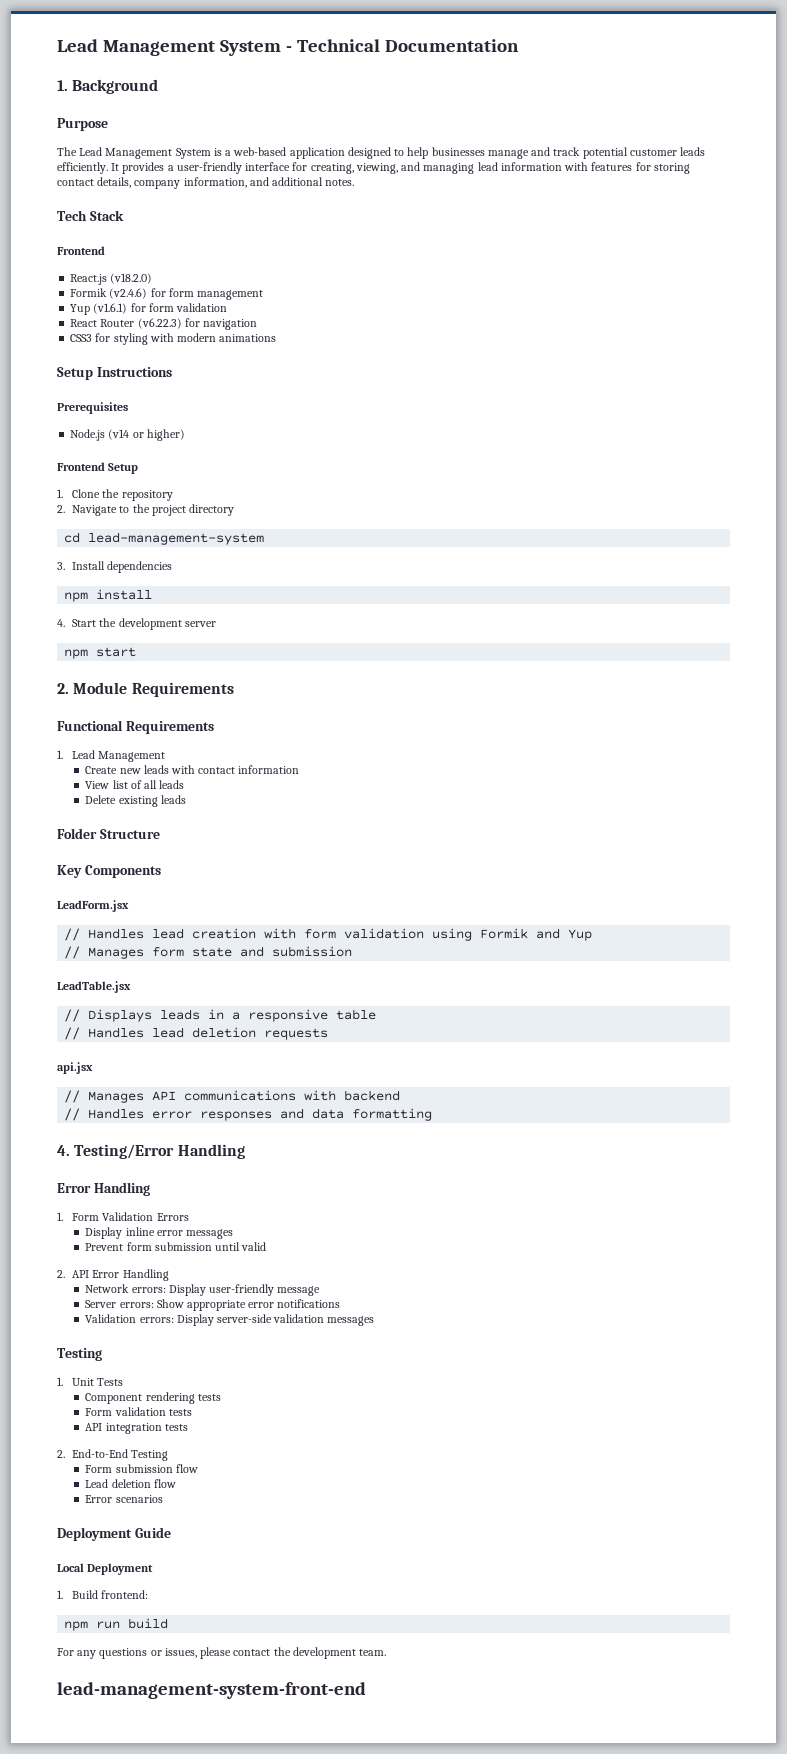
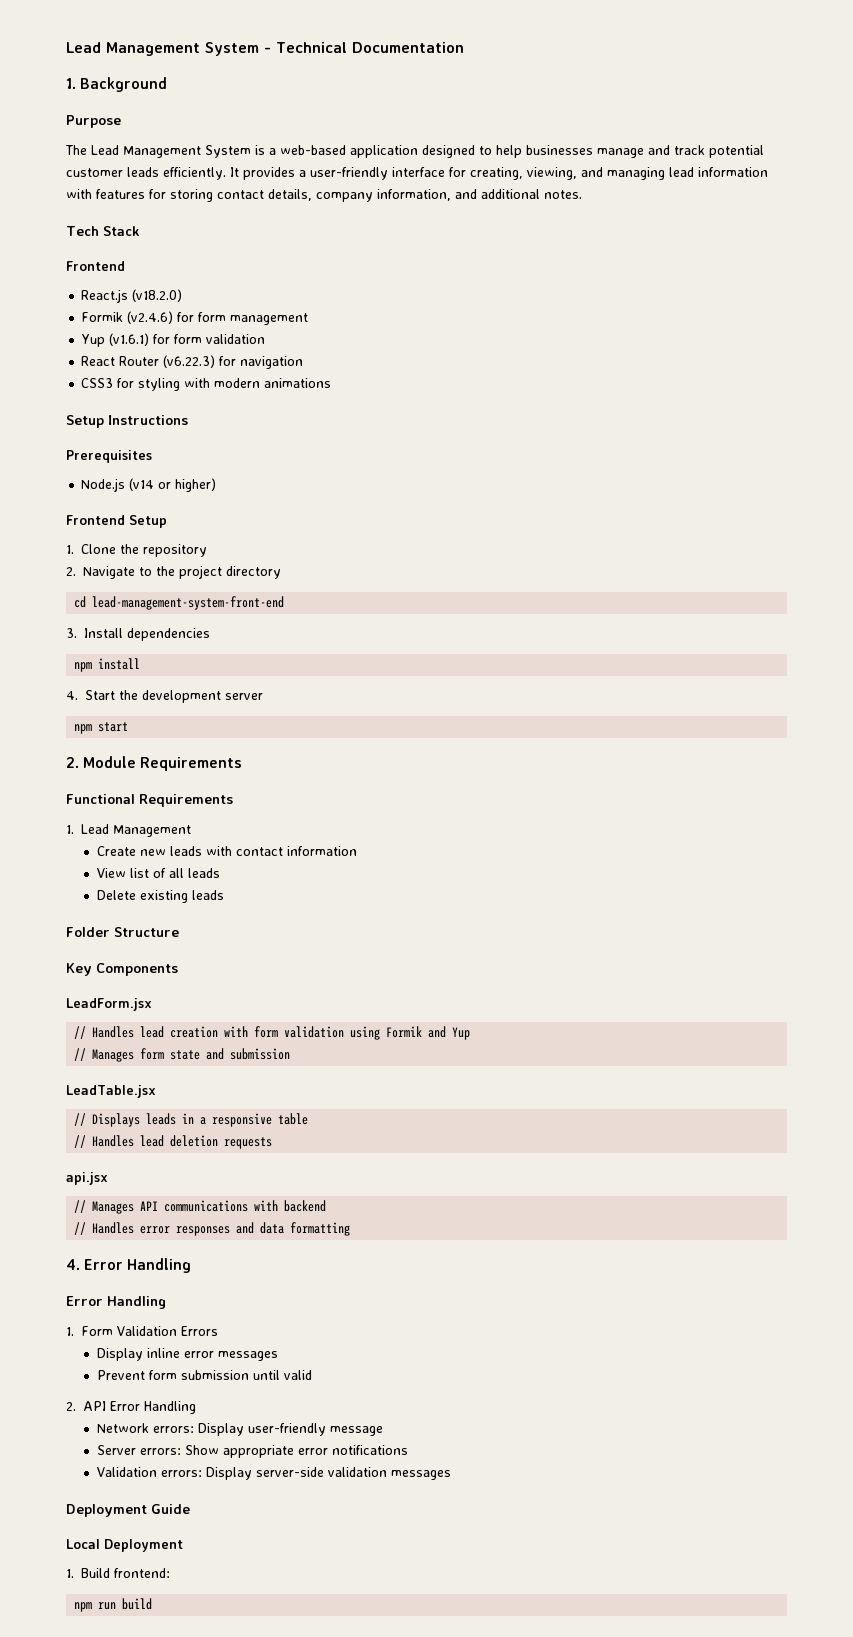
[88,532,265,545] lead-management-system -> [92,596,285,610] lead-management-system-front-end
[74,1144,175,1159] Testing/Error -> [84,1259,124,1270] Error
[57,1348,102,1361] [57,1377,124,1386] [85,1392,221,1404] [85,1407,192,1416] [85,1423,188,1434] [57,1449,169,1461] [85,1464,198,1473] [85,1479,176,1488] [85,1495,163,1503] // Testing // 1. Unit Tests // Component rendering tests // Form validation tests // API integration tests // 2. End-to-End Testing // Form submission flow // Lead deletion flow // Error scenarios -> (451, 1475) none
[57,1647,387,1659] [57,1682,366,1699] // For any questions or issues, please contact the development team. // lead-management-system-front-end -> (153, 1604) none

